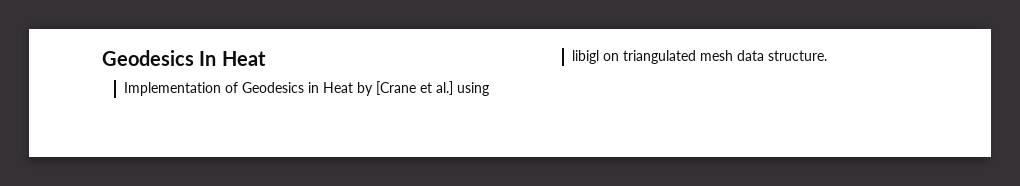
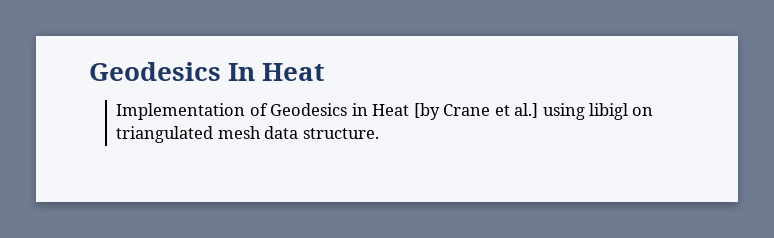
[356,81,416,96] by [Crane -> [413,103,491,120] [by Crane

